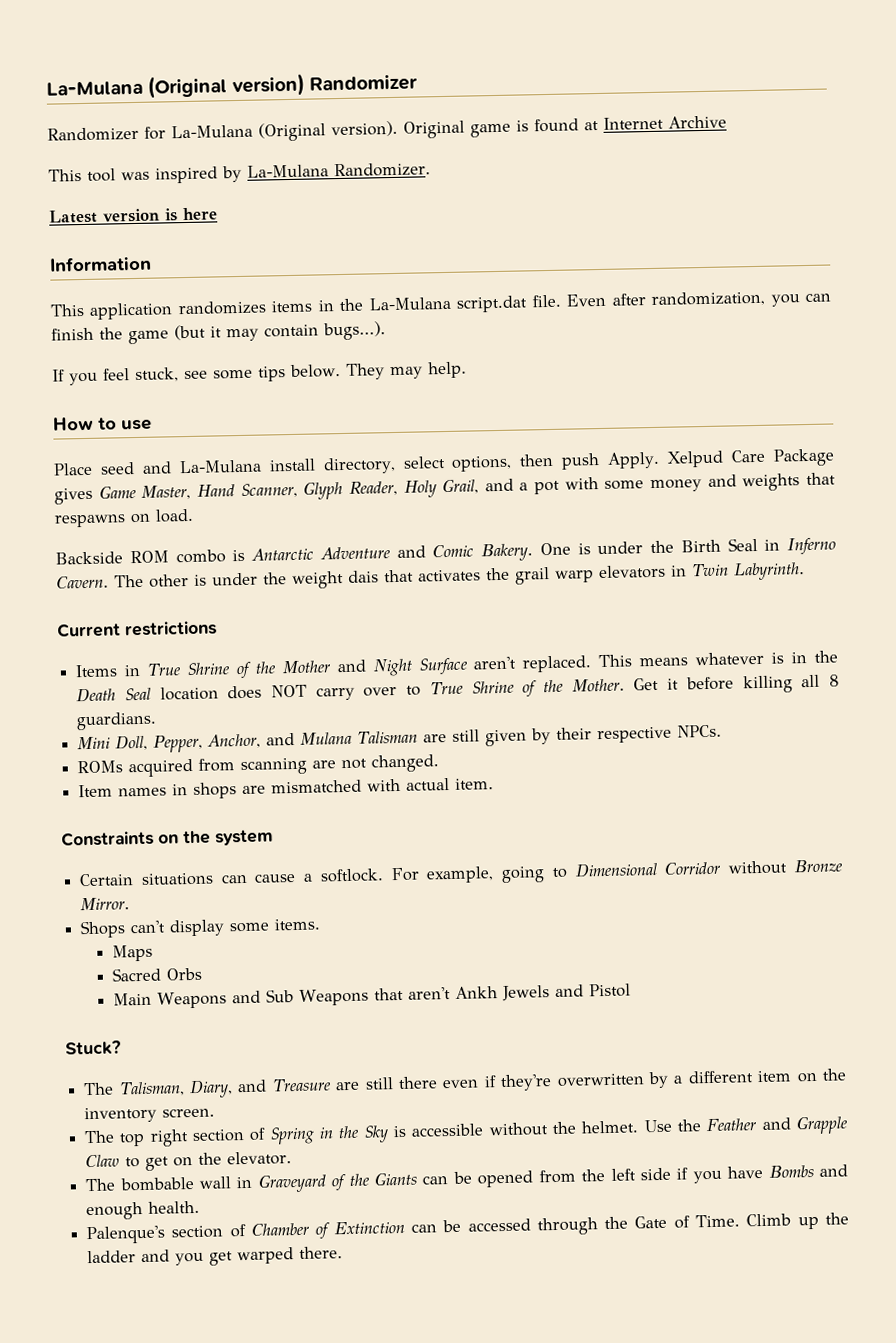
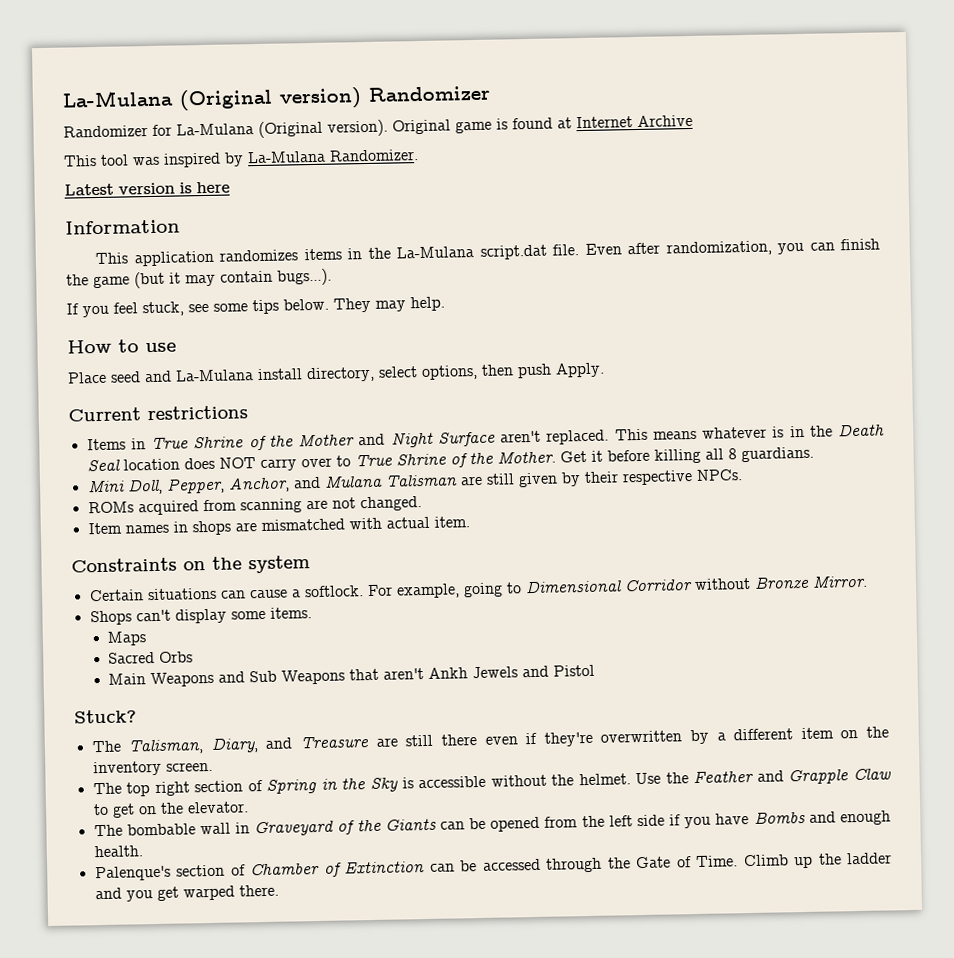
[667,448,835,468] [54,472,836,505] [54,508,194,528] [55,537,836,565] [56,562,805,589] Xelpud Care Package gives Game Master, Hand Scanner, Glyph Reader, Holy Grail, and a pot with some money and weights that respawns on load. // Backside ROM combo is Antarctic Adventure and Comic Bakery. One is under the Birth Seal in Inferno Cavern. The other is under the weight dais that activates the grail warp elevators in Twin Labyrinth. -> (605, 370) none

